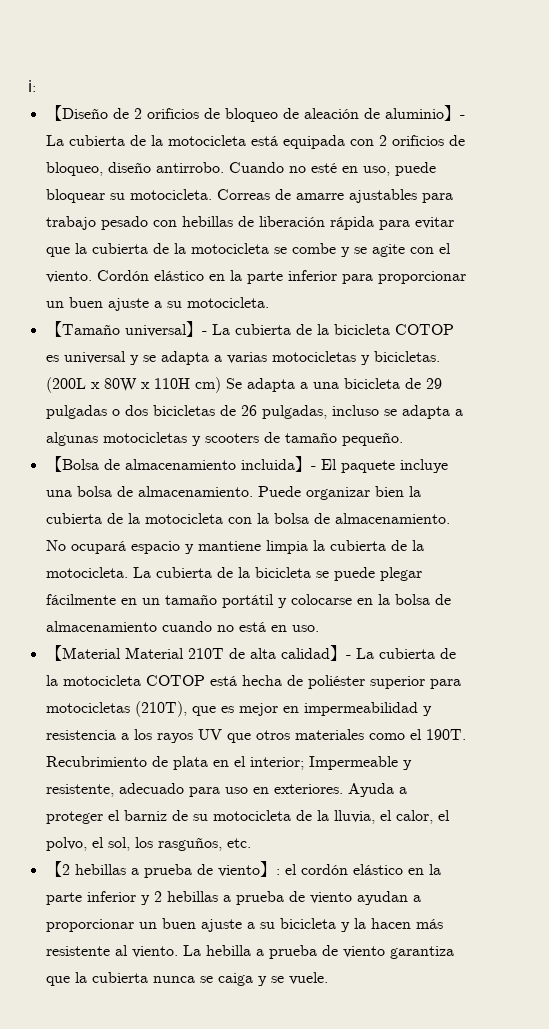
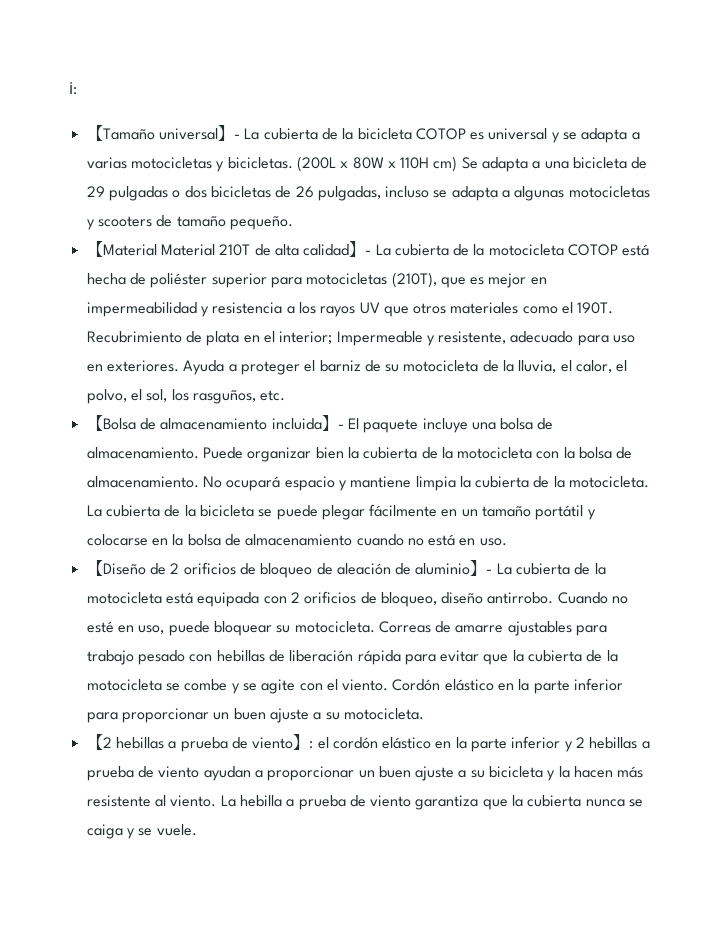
(36, 86) none -> [86,125,640,143] [86,156,648,172] [86,186,650,201] [86,215,293,230] [86,241,650,257] [86,272,547,288] [86,302,614,317] [86,331,636,346] [86,360,628,375] [86,389,286,404] [86,415,554,433] [86,447,633,462] [86,476,650,491] [86,504,596,520] [86,534,507,546] // 【Tamaño universal】- La cubierta de la bicicleta COTOP es universal y se adapta a varias motocicletas y bicicletas. (200L x 80W x 110H cm) Se adapta a una bicicleta de 29 pulgadas o dos bicicletas de 26 pulgadas, incluso se adapta a algunas motocicletas y scooters de tamaño pequeño. // 【Material Material 210T de alta calidad】- La cubierta de la motocicleta COTOP está hecha de poliéster superior para motocicletas (210T), que es mejor en impermeabilidad y resistencia a los rayos UV que otros materiales como el 190T. Recubrimiento de plata en el interior; Impermeable y resistente, adecuado para uso en exteriores. Ayuda a proteger el barniz de su motocicleta de la lluvia, el calor, el polvo, el sol, los rasguños, etc. // 【Bolsa de almacenamiento incluida】- El paquete incluye una bolsa de almacenamiento. Puede organizar bien la cubierta de la motocicleta con la bolsa de almacenamiento. No ocupará espacio y mantiene limpia la cubierta de la motocicleta. La cubierta de la bicicleta se puede plegar fácilmente en un tamaño portátil y colocarse en la bolsa de almacenamiento cuando no está en uso.
[45,321,454,337] [45,351,440,365] [45,377,442,393] [45,405,463,419] [45,432,403,446] [45,456,448,473] [45,486,421,500] [45,513,450,524] [45,540,424,554] [45,567,422,581] [45,594,451,608] [45,621,319,632] [45,645,456,661] [45,675,461,689] [45,701,432,717] [45,729,466,743] [45,756,412,770] [45,783,407,797] [45,810,450,824] [45,837,251,851] // 【Tamaño universal】- La cubierta de la bicicleta COTOP es universal y se adapta a varias motocicletas y bicicletas. (200L x 80W x 110H cm) Se adapta a una bicicleta de 29 pulgadas o dos bicicletas de 26 pulgadas, incluso se adapta a algunas motocicletas y scooters de tamaño pequeño. // 【Bolsa de almacenamiento incluida】- El paquete incluye una bolsa de almacenamiento. Puede organizar bien la cubierta de la motocicleta con la bolsa de almacenamiento. No ocupará espacio y mantiene limpia la cubierta de la motocicleta. La cubierta de la bicicleta se puede plegar fácilmente en un tamaño portátil y colocarse en la bolsa de almacenamiento cuando no está en uso. // 【Material Material 210T de alta calidad】- La cubierta de la motocicleta COTOP está hecha de poliéster superior para motocicletas (210T), que es mejor en impermeabilidad y resistencia a los rayos UV que otros materiales como el 190T. Recubrimiento de plata en el interior; Impermeable y resistente, adecuado para uso en exteriores. Ayuda a proteger el barniz de su motocicleta de la lluvia, el calor, el polvo, el sol, los rasguños, etc. -> (424, 714) none

